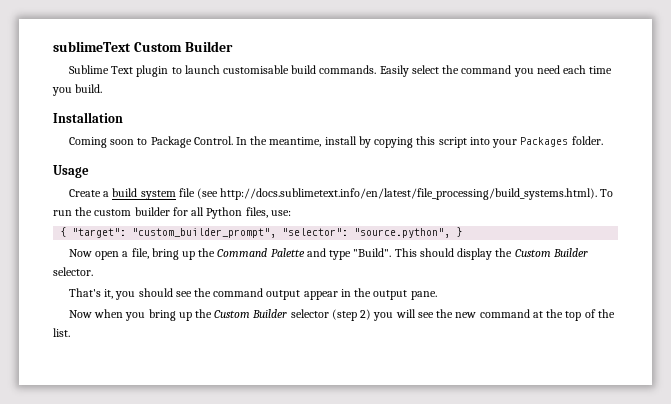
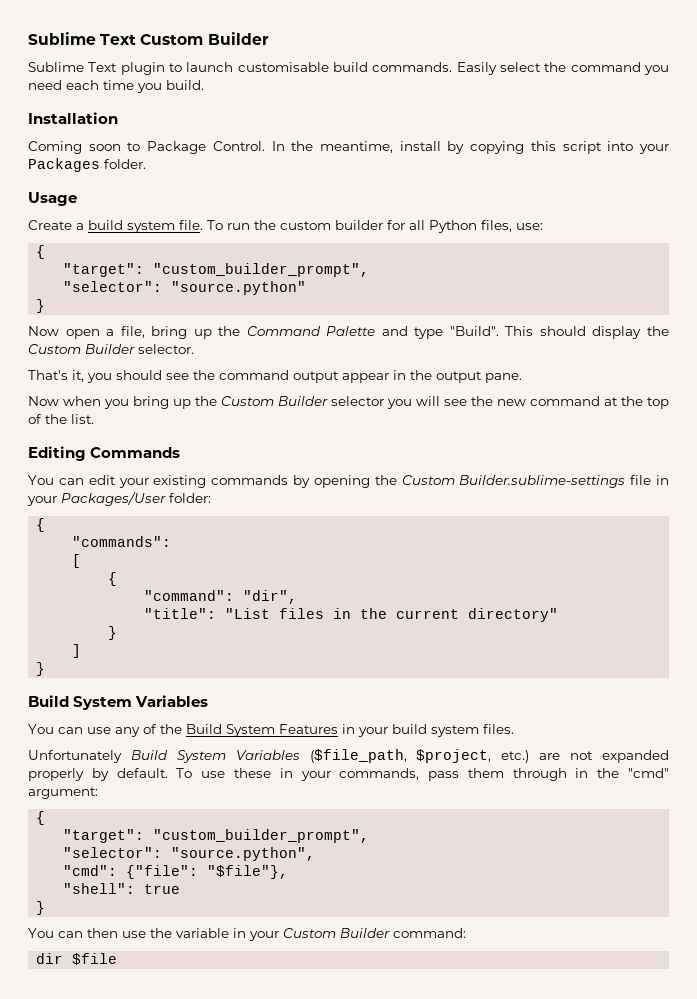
[53,41,131,52] sublimeText -> [28,32,137,45] Sublime Text
[178,188,598,200] file (see http://docs.sublimetext.info/en/latest/file_processing/build_systems.html). -> [179,220,203,230] file.
[72,228,451,238] "target": "custom_builder_prompt", "selector": "source.python", -> [63,263,370,277] [63,281,307,295] // "target": "custom_builder_prompt", // "selector": "source.python" //
[331,309,372,321] (step 2) -> (384, 401) none
(70, 332) none -> [28,446,181,461] [28,475,669,488] [27,492,211,506] [36,518,46,532] [72,536,172,547] [72,554,82,568] [108,572,118,586] [144,590,298,604] [144,608,559,622] [108,626,118,640] [72,644,82,658] [36,662,46,676] [28,695,209,710] [28,724,514,737] [28,749,670,763] [28,768,670,781] [28,787,98,799] [36,811,46,825] [63,829,370,843] [63,847,316,861] [63,865,289,879] [63,883,181,894] [36,901,46,915] [28,928,466,941] [36,953,118,965] // Editing Commands // You can edit your existing commands by opening the Custom Builder.sublime-settings file in your Packages/User folder: // { // "commands": // [ // { // "command": "dir", // "title": "List files in the current directory" // } // ] // } // Build System Variables // You can use any of the Build System Features in your build system files. // Unfortunately Build System Variables ($file_path, $project, etc.) are not expanded properly by default. To use these in your commands, pass them through in the "cmd" argument: // { // "target": "custom_builder_prompt", // "selector": "source.python", // "cmd": {"file": "$file"}, // "shell": true // } // You can then use the variable in your Custom Builder command: // dir $file

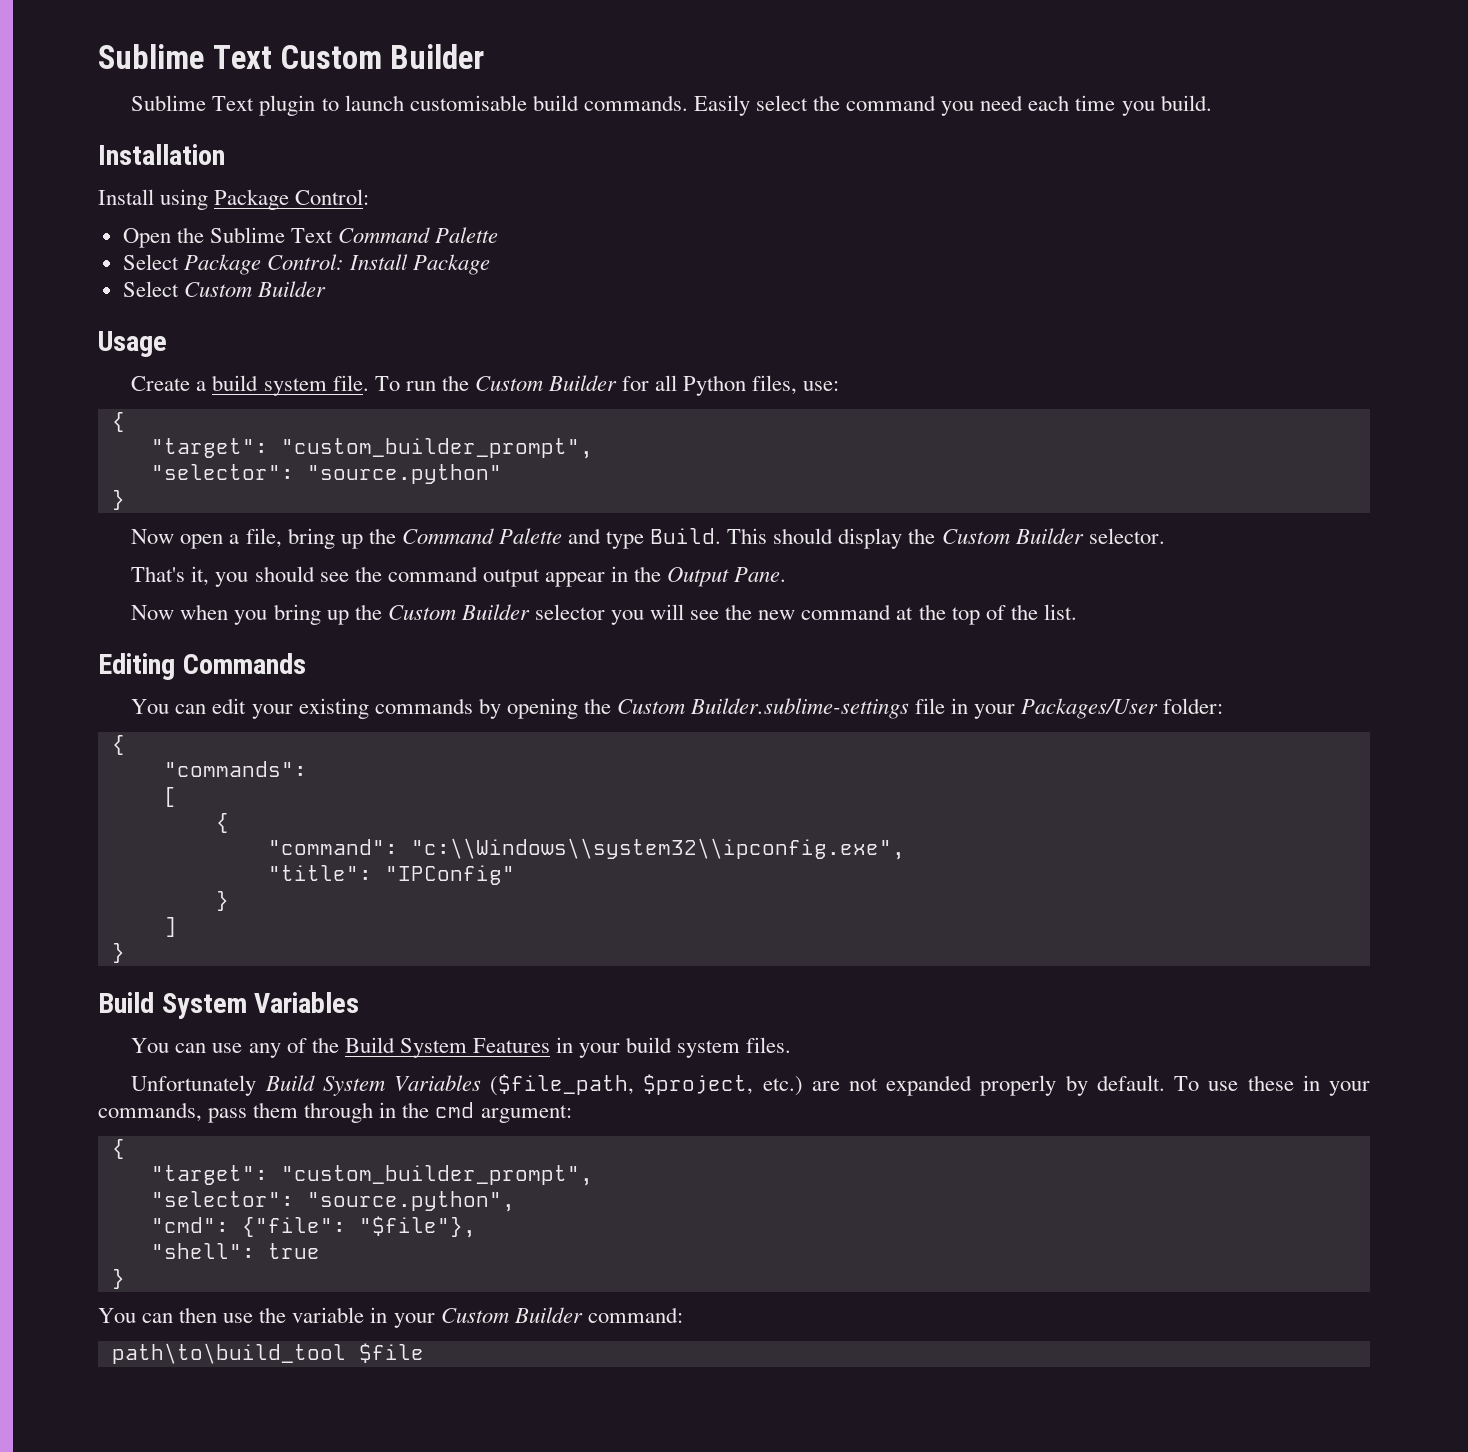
[28,141,669,154] [28,158,146,172] Coming soon to Package Control. In the meantime, install by copying this script into your Packages folder. -> [98,189,370,210] [122,227,499,248] [122,254,491,275] [122,281,326,297] Install using Package Control: // Open the Sublime Text Command Palette // Select Package Control: Install Package // Select Custom Builder
[280,220,383,230] custom builder -> [474,375,618,391] Custom Builder
[449,326,499,336] "Build". -> [650,528,722,544] Build.
[436,371,522,383] output pane. -> [667,566,787,587] Output Pane.
[243,590,298,604] "dir", -> [410,838,905,860] "c:\\Windows\\system32\\ipconfig.exe",
[225,608,559,622] "List files in the current directory" -> [384,865,515,885] "IPConfig"
[628,768,670,778] "cmd" -> [435,1102,475,1118] cmd
[36,953,64,964] dir -> [111,1343,346,1364] path\to\build_tool

